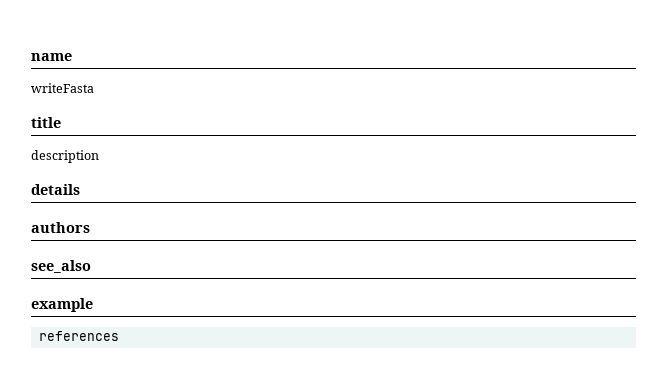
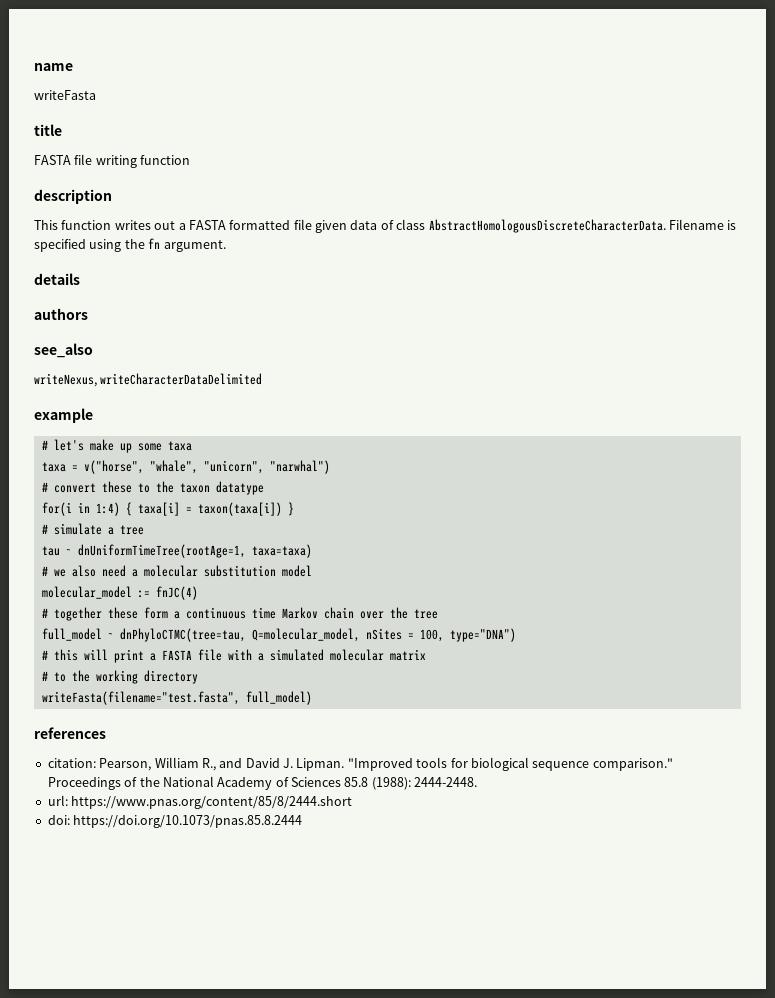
[31,150,99,163] description -> [34,154,191,168] [34,189,112,204] [34,219,737,233] [34,238,226,252] FASTA file writing function // description // This function writes out a FASTA formatted file given data of class AbstractHomologousDiscreteCharacterData. Filename is specified using the fn argument.
(91, 266) none -> [34,373,263,387] // writeNexus, writeCharacterDataDelimited
[38,331,119,341] references -> [41,439,192,453] [41,460,330,474] [41,481,264,495] [41,502,294,516] [41,523,144,535] [41,544,312,558] [41,565,312,577] [41,586,198,600] [41,607,438,621] [41,628,516,642] [41,649,426,663] [41,670,198,684] [41,691,312,705] [34,727,106,739] [47,757,673,771] [47,776,478,790] [47,795,353,809] [47,815,303,828] # let's make up some taxa // taxa = v("horse", "whale", "unicorn", "narwhal") // # convert these to the taxon datatype // for(i in 1:4) { taxa[i] = taxon(taxa[i]) } // # simulate a tree // tau ~ dnUniformTimeTree(rootAge=1, taxa=taxa) // # we also need a molecular substitution model // molecular_model := fnJC(4) // # together these form a continuous time Markov chain over the tree // full_model ~ dnPhyloCTMC(tree=tau, Q=molecular_model, nSites = 100, type="DNA") // # this will print a FASTA file with a simulated molecular matrix // # to the working directory // writeFasta(filename="test.fasta", full_model) // references // citation: Pearson, William R., and David J. Lipman. "Improved tools for biological sequence comparison." Proceedings of the National Academy of Sciences 85.8 (1988): 2444-2448. // url: https://www.pnas.org/content/85/8/2444.short // doi: https://doi.org/10.1073/pnas.85.8.2444

